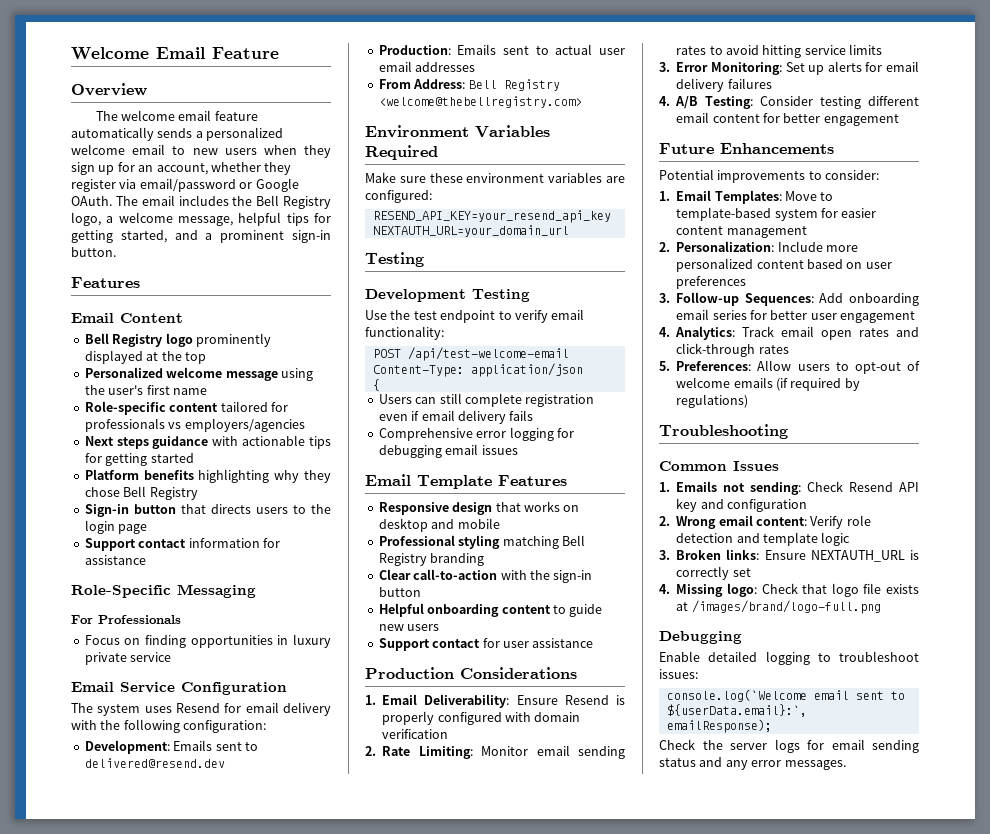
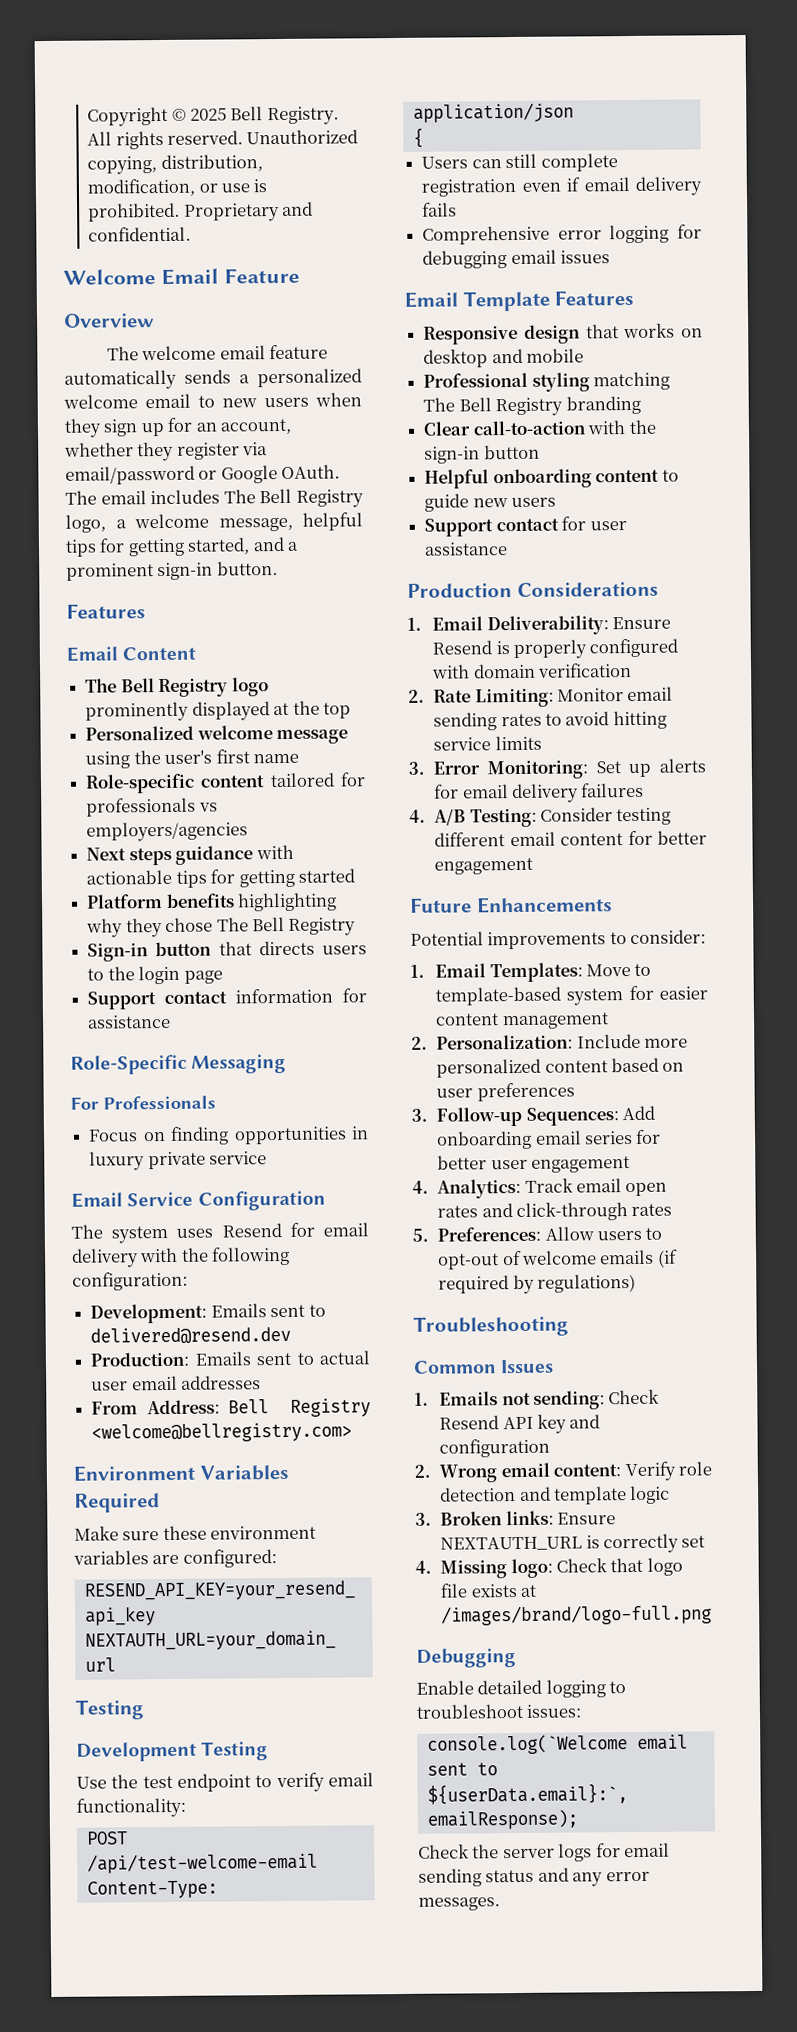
(71, 53) none -> [87,106,339,127] [87,129,359,150] [87,154,263,175] [87,178,268,197] [88,201,313,222] [88,226,192,242] Copyright © 2025 Bell Registry. All rights reserved. Unauthorized copying, distribution, modification, or use is prohibited. Proprietary and confidential. //
[232,196,253,206] the -> [223,489,256,504] The
(183, 318) none -> [85,678,118,693] The
(120, 492) none -> [216,917,249,932] The
[378,96,582,108] <welcome@thebellregistry.com> -> [91,1422,353,1443] <welcome@bellregistry.com>
(559, 542) none -> [423,397,456,412] The

